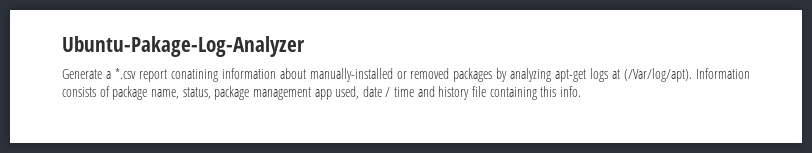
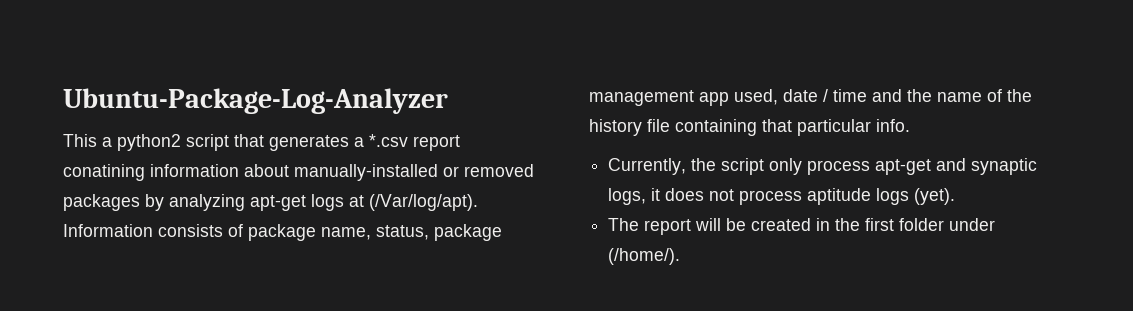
[62,36,305,57] [62,69,102,79] Ubuntu-Pakage-Log-Analyzer // Generate -> [63,88,448,114] [63,134,349,151] Ubuntu-Package-Log-Analyzer // This a python2 script that generates
(435, 91) none -> [907,89,1032,102] the name of the
[540,86,557,97] this -> [762,119,871,136] that particular
(581, 91) none -> [608,158,1038,175] [608,188,956,205] [608,218,996,235] [608,248,681,265] // Currently, the script only process apt-get and synaptic logs, it does not process aptitude logs (yet). // The report will be created in the first folder under (/home/).

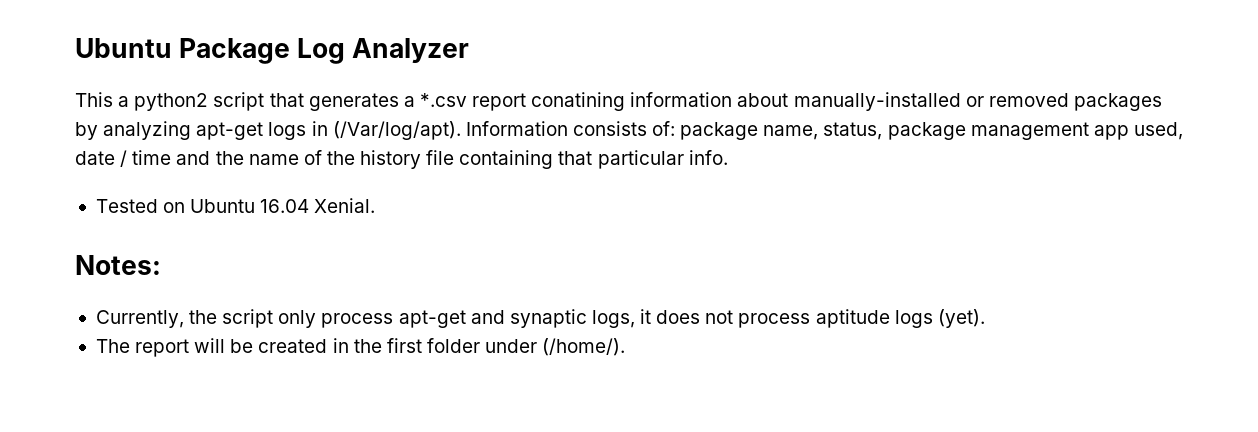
[63,88,448,114] Ubuntu-Package-Log-Analyzer -> [75,38,470,64] Ubuntu Package Log Analyzer
[349,195,364,207] at -> [311,121,328,136] in
[228,224,243,237] of -> [652,121,676,136] of:
(910, 125) none -> [95,198,376,213] [75,255,161,275] // Tested on Ubuntu 16.04 Xenial. // Notes:

